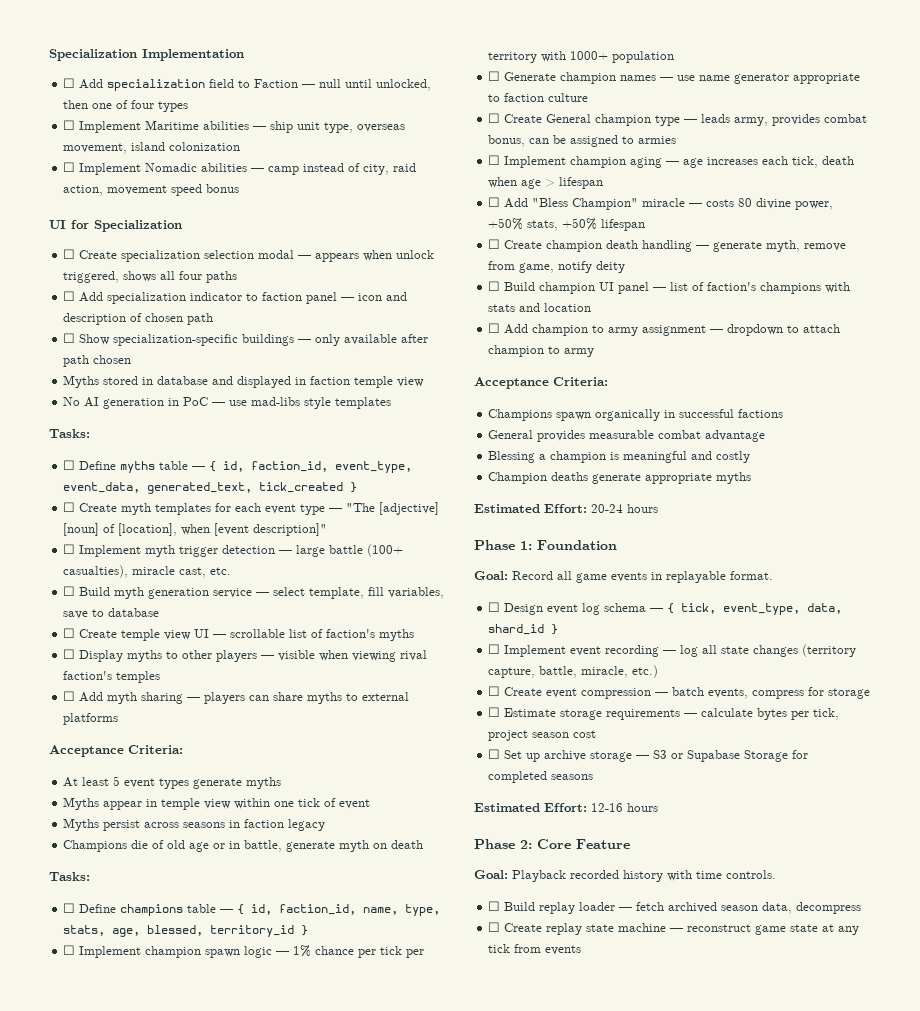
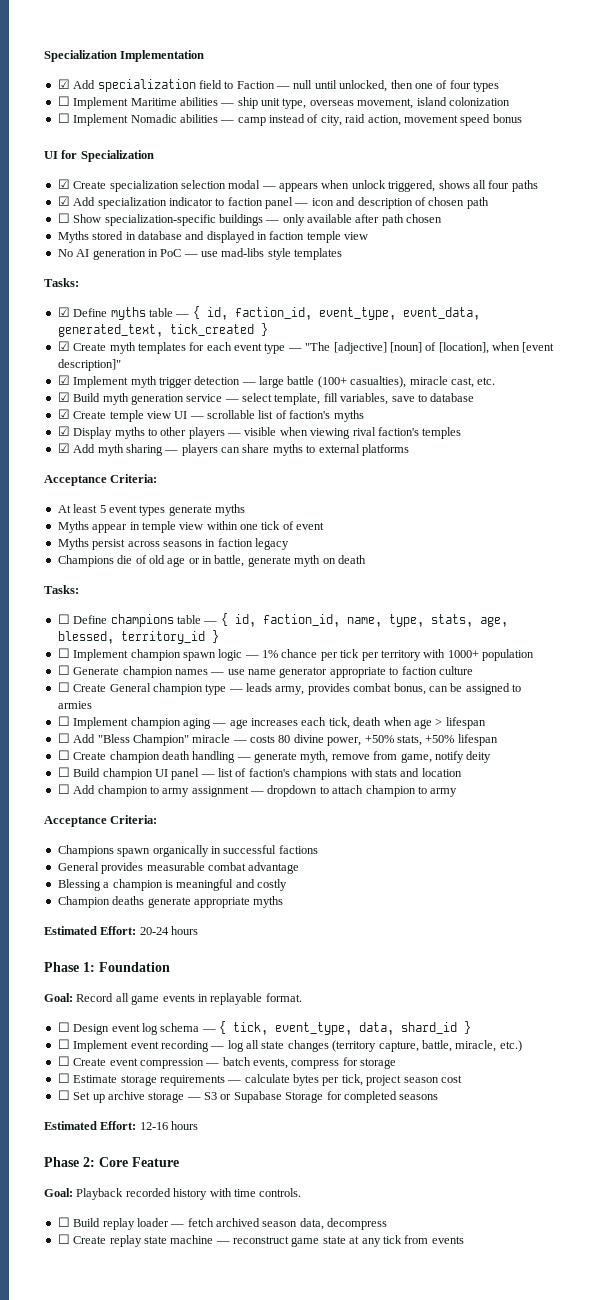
[63,78,76,88] ☐ -> [57,79,70,89] ☑
[63,249,76,259] ☐ -> [57,179,70,189] ☑
[63,291,76,301] ☐ -> [57,196,70,206] ☑
[63,460,76,470] ☐ -> [57,307,70,317] ☑
[63,502,76,512] ☐ -> [57,341,70,351] ☑
[63,544,76,554] ☐ -> [57,375,70,385] ☑
[63,586,76,596] ☐ -> [57,392,70,402] ☑
[63,628,76,638] ☐ -> [57,409,70,419] ☑
[63,649,76,659] ☐ -> [57,426,70,436] ☑
[63,691,76,701] ☐ -> [57,443,70,453] ☑

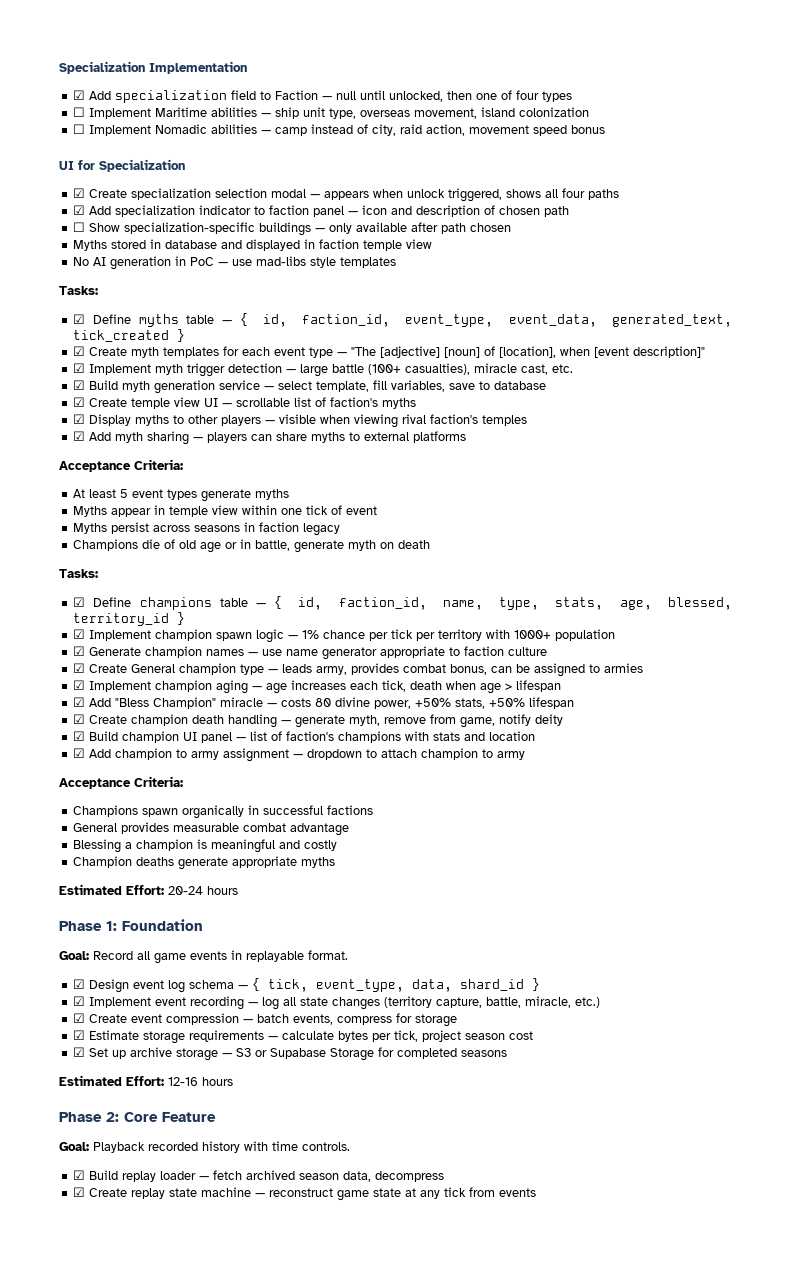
[57,614,70,624] ☐ -> [73,597,86,607] ☑
[57,648,70,658] ☐ -> [73,629,86,639] ☑
[57,665,70,675] ☐ -> [73,646,86,656] ☑
[57,682,70,692] ☐ -> [73,663,86,673] ☑
[57,716,70,726] ☐ -> [73,680,86,690] ☑
[57,733,70,743] ☐ -> [73,697,86,707] ☑
[57,750,70,760] ☐ -> [73,714,86,724] ☑
[57,767,70,777] ☐ -> [73,731,86,741] ☑
[57,784,70,794] ☐ -> [73,748,86,758] ☑
[57,1022,70,1032] ☐ -> [73,979,86,989] ☑
[57,1039,70,1049] ☐ -> [73,996,86,1006] ☑
[57,1056,70,1066] ☐ -> [73,1013,86,1023] ☑
[57,1073,70,1083] ☐ -> [73,1030,86,1040] ☑
[57,1090,70,1100] ☐ -> [73,1047,86,1057] ☑
[57,1217,70,1227] ☐ -> [73,1170,86,1180] ☑
[57,1234,70,1244] ☐ -> [73,1187,86,1197] ☑

